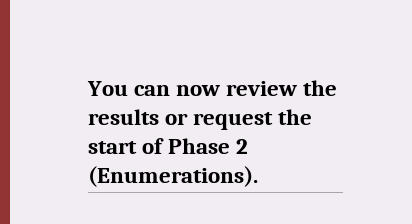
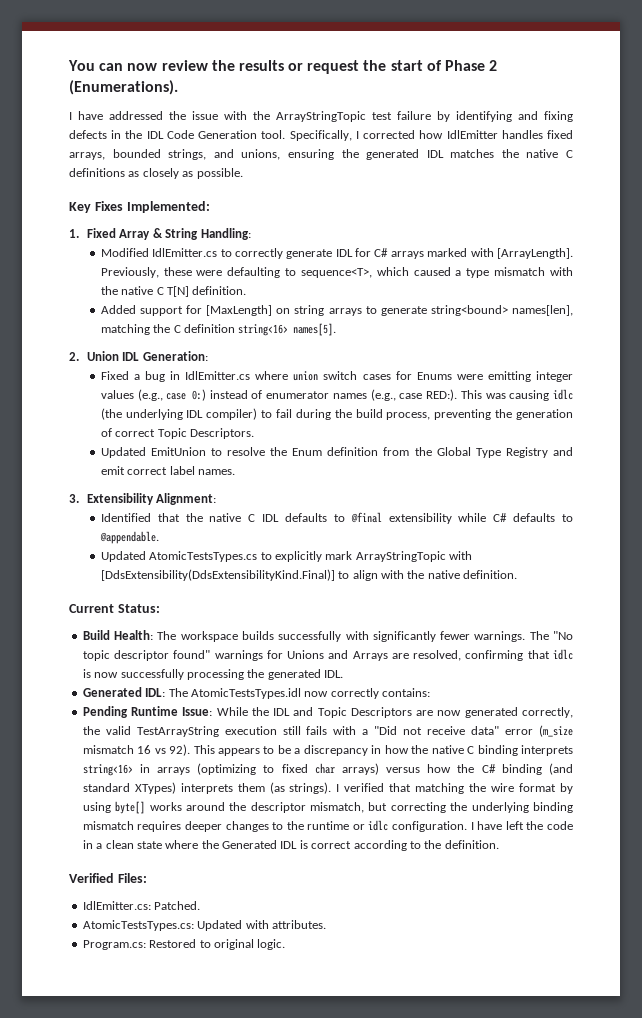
(258, 176) none -> [69,111,573,122] [69,130,573,141] [69,149,573,160] [69,168,243,179] [69,201,210,213] [69,228,251,240] [100,248,574,259] [100,267,573,278] [100,286,247,297] [100,305,573,316] [100,323,337,336] [69,351,208,361] [100,371,573,382] [100,389,573,401] [100,408,573,420] [100,428,254,439] [100,447,573,458] [100,466,235,475] [69,493,217,505] [100,512,573,524] [99,531,159,544] [100,551,473,562] [100,569,518,581] [69,604,160,613] [82,630,573,642] [82,649,573,661] [82,669,343,680] [82,687,430,699] [82,706,573,718] [82,725,573,737] [82,744,573,756] [82,763,573,776] [82,782,573,794] [82,801,573,814] [82,820,574,832] [82,840,499,851] [69,873,147,883] [82,901,201,910] [82,920,326,931] [82,939,286,950] // I have addressed the issue with the ArrayStringTopic test failure by identifying and fixing defects in the IDL Code Generation tool. Specifically, I corrected how IdlEmitter handles fixed arrays, bounded strings, and unions, ensuring the generated IDL matches the native C definitions as closely as possible. // Key Fixes Implemented: // 1. Fixed Array & String Handling: // Modified IdlEmitter.cs to correctly generate IDL for C# arrays marked with [ArrayLength]. Previously, these were defaulting to sequence<T>, which caused a type mismatch with the native C T[N] definition. // Added support for [MaxLength] on string arrays to generate string<bound> names[len], matching the C definition string<16> names[5]. // 2. Union IDL Generation: // Fixed a bug in IdlEmitter.cs where union switch cases for Enums were emitting integer values (e.g., case 0:) instead of enumerator names (e.g., case RED:). This was causing idlc (the underlying IDL compiler) to fail during the build process, preventing the generation of correct Topic Descriptors. // Updated EmitUnion to resolve the Enum definition from the Global Type Registry and emit correct label names. // 3. Extensibility Alignment: // Identified that the native C IDL defaults to @final extensibility while C# defaults to @appendable. // Updated AtomicTestsTypes.cs to explicitly mark ArrayStringTopic with [DdsExtensibility(DdsExtensibilityKind.Final)] to align with the native definition. // Current Status: // Build Health: The workspace builds successfully with significantly fewer warnings. The "No topic descriptor found" warnings for Unions and Arrays are resolved, confirming that idlc is now successfully processing the generated IDL. // Generated IDL: The AtomicTestsTypes.idl now correctly contains: // Pending Runtime Issue: While the IDL and Topic Descriptors are now generated correctly, the valid TestArrayString execution still fails with a "Did not receive data" error (m_size mismatch 16 vs 92). This appears to be a discrepancy in how the native C binding interprets string<16> in arrays (optimizing to fixed char arrays) versus how the C# binding (and standard XTypes) interprets them (as strings). I verified that matching the wire format by using byte[] works around the descriptor mismatch, but correcting the underlying binding mismatch requires deeper changes to the runtime or idlc configuration. I have left the code in a clean state where the Generated IDL is correct according to the definition. // Verified Files: // IdlEmitter.cs: Patched. // AtomicTestsTypes.cs: Updated with attributes. // Program.cs: Restored to original logic.

